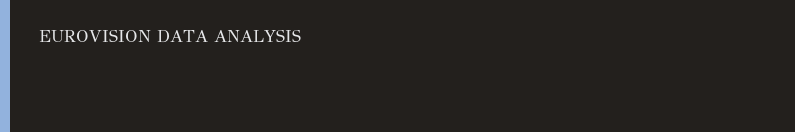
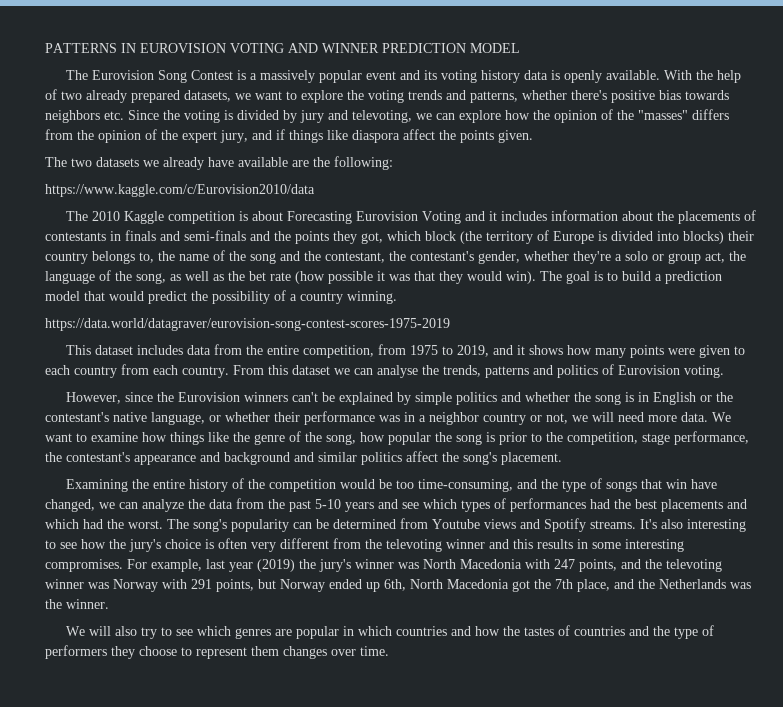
[39,29,301,43] EUROVISION DATA ANALYSIS -> [45,43,520,53] [66,70,742,83] [45,89,729,103] [45,109,729,123] [45,129,533,143] [45,156,393,170] [45,184,315,197] [66,210,757,224] [45,230,754,244] [45,250,746,264] [45,270,722,284] [45,290,397,304] [45,318,450,331] [66,344,746,358] [45,364,724,378] [66,392,734,405] [45,411,731,425] [45,431,749,445] [45,451,562,465] [66,478,718,492] [45,498,747,512] [45,518,746,532] [45,538,684,552] [45,559,722,572] [45,579,751,592] [45,599,109,609] [66,625,715,639] [45,645,389,659] PATTERNS IN EUROVISION VOTING AND WINNER PREDICTION MODEL // The Eurovision Song Contest is a massively popular event and its voting history data is openly available. With the help of two already prepared datasets, we want to explore the voting trends and patterns, whether there's positive bias towards neighbors etc. Since the voting is divided by jury and televoting, we can explore how the opinion of the "masses" differs from the opinion of the expert jury, and if things like diaspora affect the points given. // The two datasets we already have available are the following: // https://www.kaggle.com/c/Eurovision2010/data // The 2010 Kaggle competition is about Forecasting Eurovision Voting and it includes information about the placements of contestants in finals and semi-finals and the points they got, which block (the territory of Europe is divided into blocks) their country belongs to, the name of the song and the contestant, the contestant's gender, whether they're a solo or group act, the language of the song, as well as the bet rate (how possible it was that they would win). The goal is to build a prediction model that would predict the possibility of a country winning. // https://data.world/datagraver/eurovision-song-contest-scores-1975-2019 // This dataset includes data from the entire competition, from 1975 to 2019, and it shows how many points were given to each country from each country. From this dataset we can analyse the trends, patterns and politics of Eurovision voting. // However, since the Eurovision winners can't be explained by simple politics and whether the song is in English or the contestant's native language, or whether their performance was in a neighbor country or not, we will need more data. We want to examine how things like the genre of the song, how popular the song is prior to the competition, stage performance, the contestant's appearance and background and similar politics affect the song's placement. // Examining the entire history of the competition would be too time-consuming, and the type of songs that win have changed, we can analyze the data from the past 5-10 years and see which types of performances had the best placements and which had the worst. The song's popularity can be determined from Youtube views and Spotify streams. It's also interesting to see how the jury's choice is often very different from the televoting winner and this results in some interesting compromises. For example, last year (2019) the jury's winner was North Macedonia with 247 points, and the televoting winner was Norway with 291 points, but Norway ended up 6th, North Macedonia got the 7th place, and the Netherlands was the winner. // We will also try to see which genres are popular in which countries and how the tastes of countries and the type of performers they choose to represent them changes over time.

